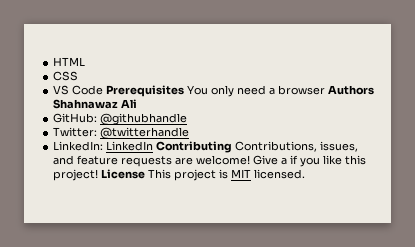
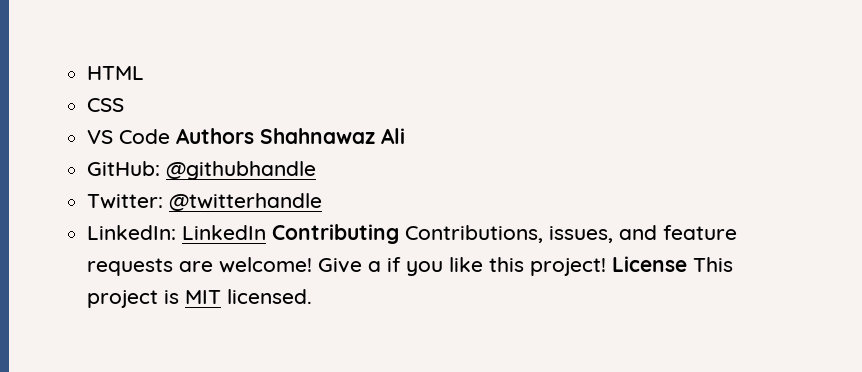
[106,85,326,97] Prerequisites You only need a browser -> (171, 136) none

